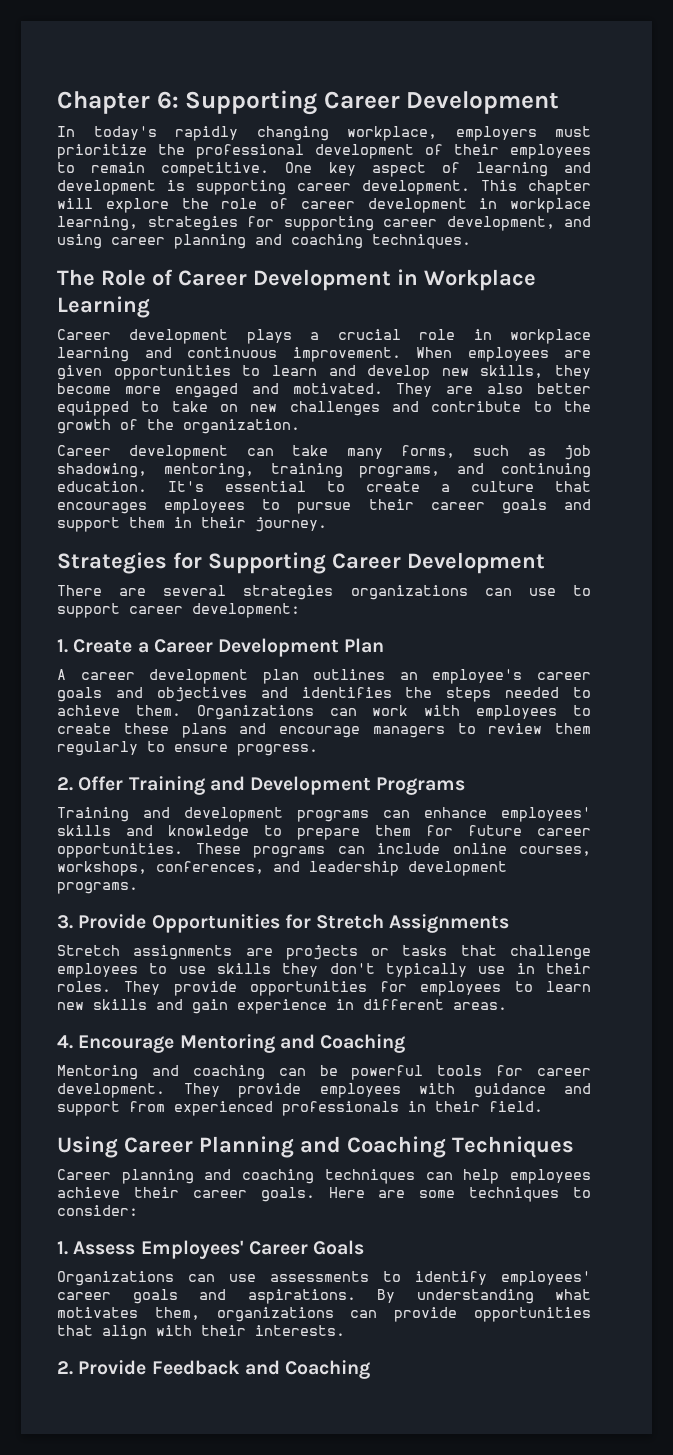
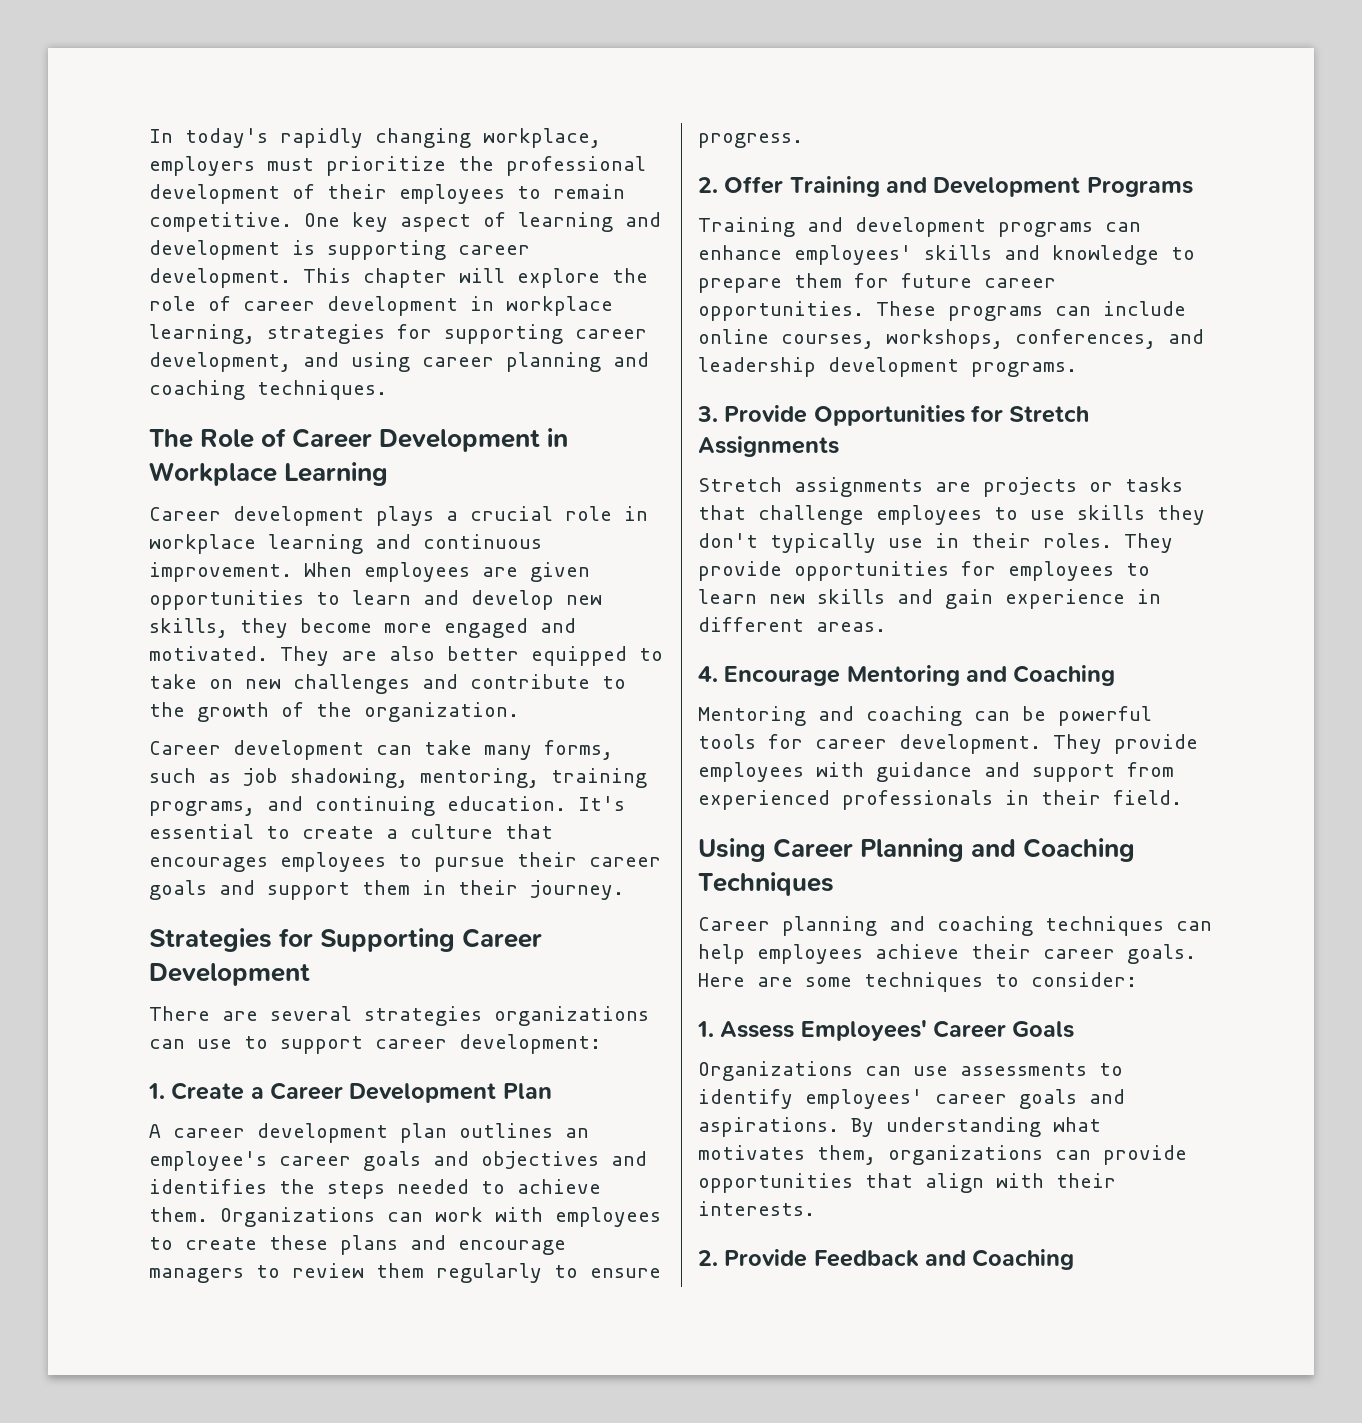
[57,90,560,115] Chapter 6: Supporting Career Development // -> (149, 136) none

